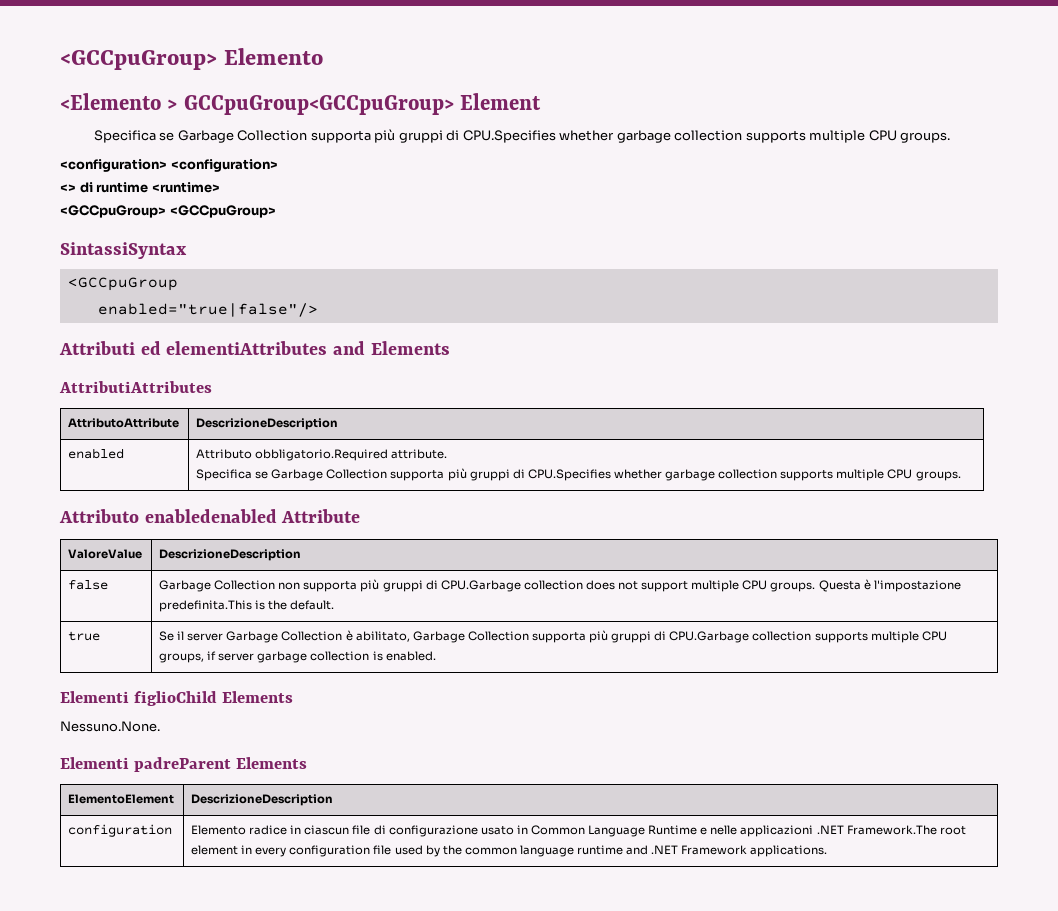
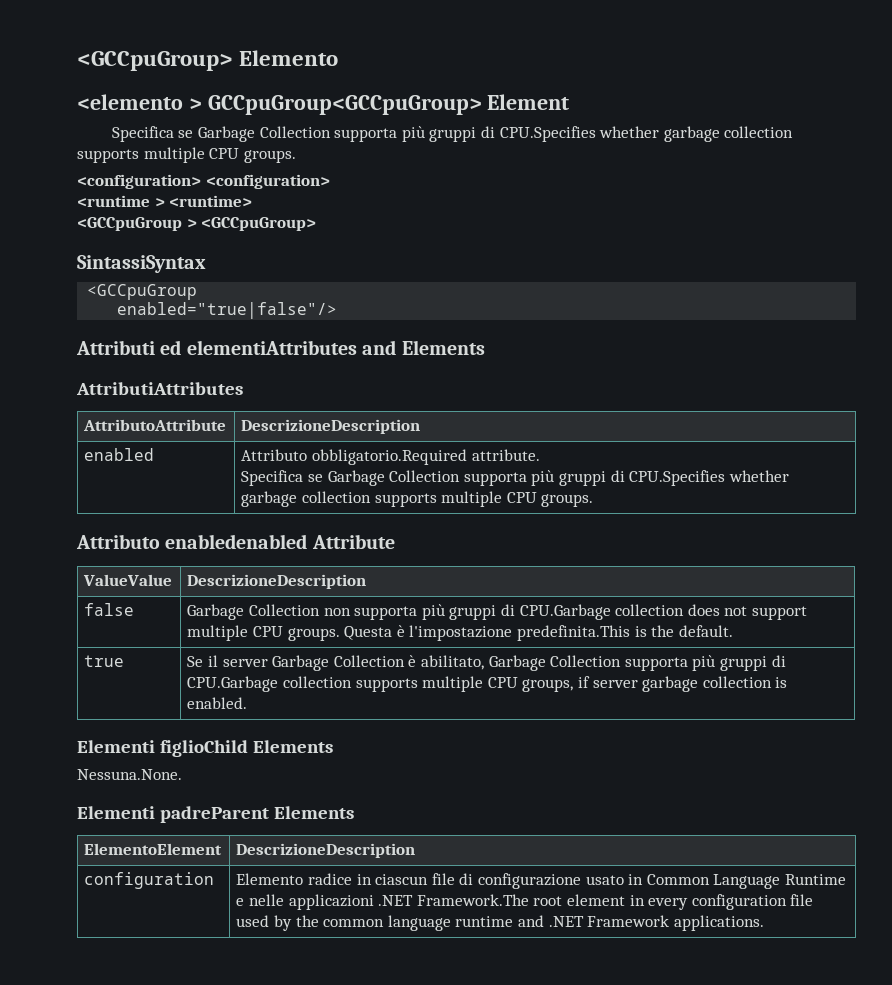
[60,93,161,110] <Elemento -> [77,94,183,110] <elemento
[60,182,149,193] <> di runtime -> [77,195,165,207] <runtime >
[60,205,166,218] <GCCpuGroup> -> [77,217,197,231] <GCCpuGroup >
[68,549,143,559] ValoreValue -> [83,574,173,586] ValueValue
[60,721,160,732] Nessuno.None. -> [77,769,182,780] Nessuna.None.

